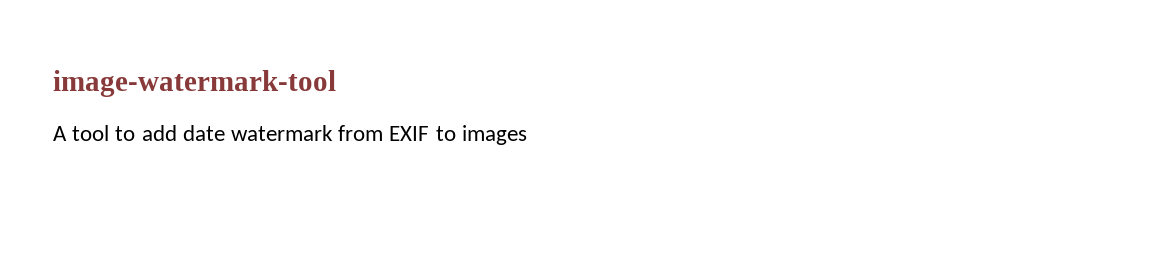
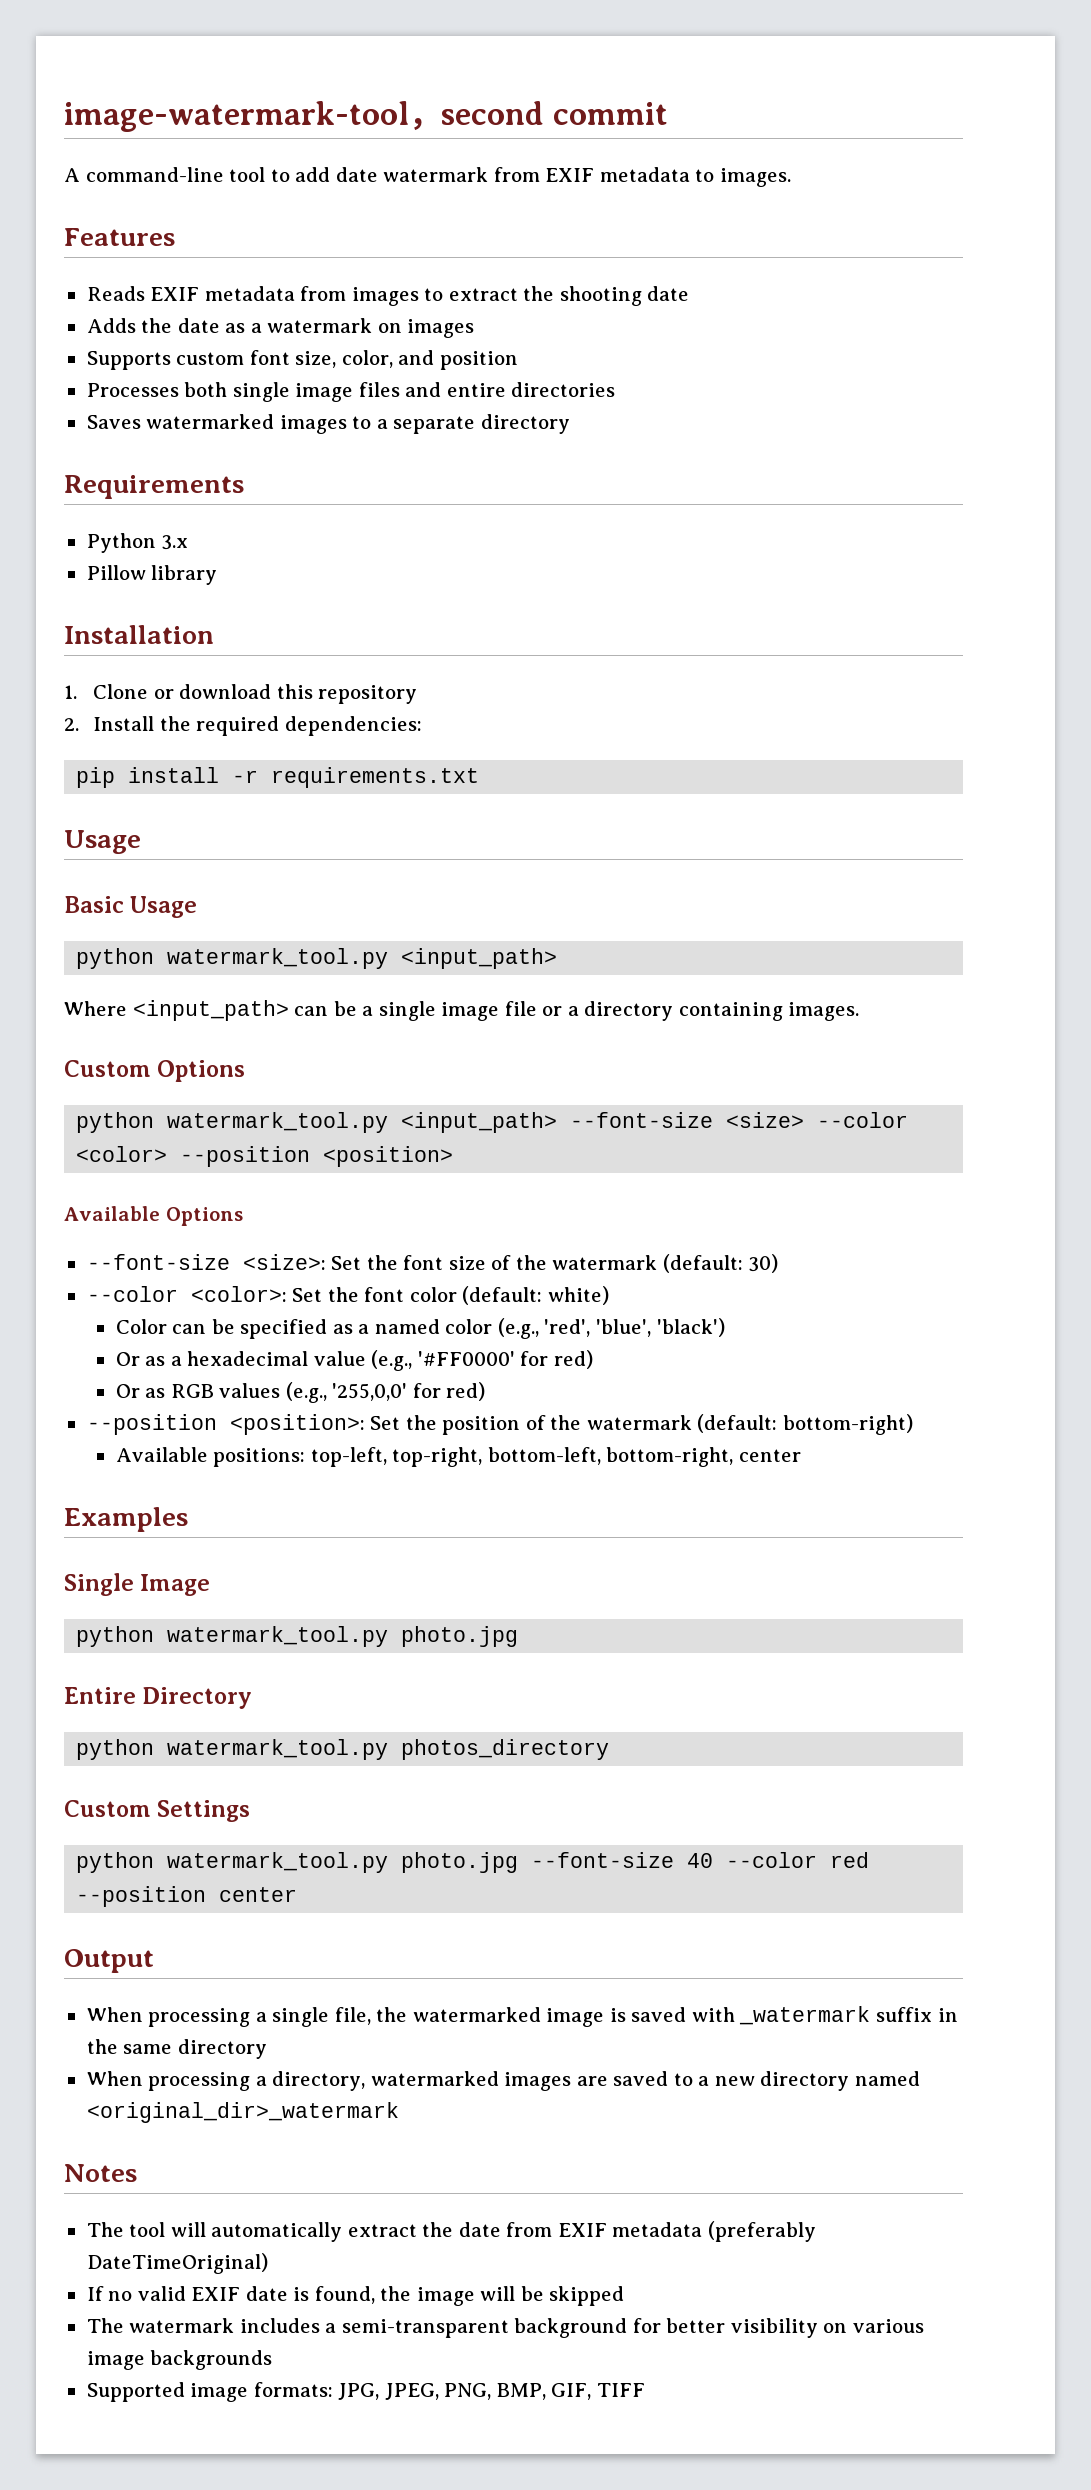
(336, 83) none -> [409,101,668,131] ，second commit
(67, 133) none -> [85,167,224,182] command-line
[435,125,527,145] to images -> [599,167,791,187] [64,228,175,246] [86,286,690,306] [86,318,475,338] [86,350,518,370] [86,382,616,402] [86,414,570,434] [64,475,244,499] [86,533,189,553] [86,565,218,585] [64,625,214,644] [64,684,418,704] [64,716,422,736] [76,767,480,788] [64,830,141,854] [64,896,198,918] [76,948,558,969] [64,1000,860,1021] [64,1060,246,1082] [76,1112,909,1133] [76,1146,454,1167] [64,1206,243,1226] [86,1254,779,1273] [86,1286,609,1305] [115,1318,725,1339] [115,1350,593,1371] [115,1382,486,1403] [86,1414,913,1435] [115,1447,801,1467] [64,1507,188,1532] [64,1573,211,1596] [76,1626,519,1647] [64,1687,253,1709] [76,1739,610,1760] [64,1800,251,1822] [76,1852,870,1873] [76,1886,298,1907] [64,1949,154,1973] [86,2006,958,2027] [86,2039,267,2059] [86,2071,920,2091] [86,2102,399,2123] [64,2164,137,2182] [86,2221,816,2242] [86,2253,268,2274] [86,2286,625,2306] [86,2318,924,2338] [86,2350,273,2370] [86,2382,645,2402] metadata to images. // Features // Reads EXIF metadata from images to extract the shooting date // Adds the date as a watermark on images // Supports custom font size, color, and position // Processes both single image files and entire directories // Saves watermarked images to a separate directory // Requirements // Python 3.x // Pillow library // Installation // 1. Clone or download this repository // 2. Install the required dependencies: // pip install -r requirements.txt // Usage // Basic Usage // python watermark_tool.py <input_path> // Where <input_path> can be a single image file or a directory containing images. // Custom Options // python watermark_tool.py <input_path> --font-size <size> --color <color> --position <position> // Available Options // --font-size <size>: Set the font size of the watermark (default: 30) // --color <color>: Set the font color (default: white) // Color can be specified as a named color (e.g., 'red', 'blue', 'black') // Or as a hexadecimal value (e.g., '#FF0000' for red) // Or as RGB values (e.g., '255,0,0' for red) // --position <position>: Set the position of the watermark (default: bottom-right) // Available positions: top-left, top-right, bottom-left, bottom-right, center // Examples // Single Image // python watermark_tool.py photo.jpg // Entire Directory // python watermark_tool.py photos_directory // Custom Settings // python watermark_tool.py photo.jpg --font-size 40 --color red --position center // Output // When processing a single file, the watermarked image is saved with _watermark suffix in the same directory // When processing a directory, watermarked images are saved to a new directory named <original_dir>_watermark // Notes // The tool will automatically extract the date from EXIF metadata (preferably DateTimeOriginal) // If no valid EXIF date is found, the image will be skipped // The watermark includes a semi-transparent background for better visibility on various image backgrounds // Supported image formats: JPG, JPEG, PNG, BMP, GIF, TIFF

